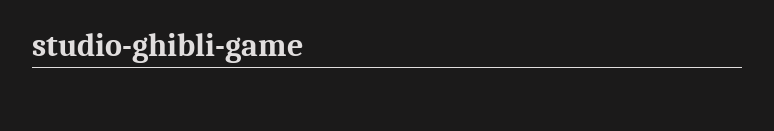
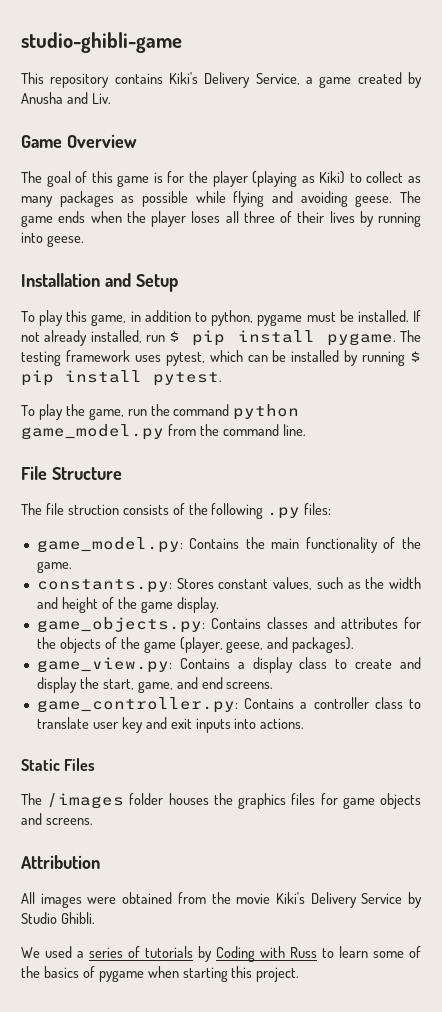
(303, 48) none -> [21,72,422,88] [21,92,111,104] [21,134,137,148] [21,171,421,187] [21,191,422,207] [21,211,421,227] [21,232,84,247] [21,273,178,292] [21,310,421,326] [21,330,422,346] [21,350,421,366] [21,370,222,386] [21,404,300,420] [21,424,306,440] [21,466,122,480] [21,503,332,519] [36,537,421,553] [36,561,72,573] [36,577,422,593] [36,597,219,613] [36,617,421,633] [36,637,355,653] [36,657,421,673] [36,677,274,693] [36,697,421,713] [36,717,305,733] [21,758,96,771] [21,793,422,809] [21,813,93,825] [21,855,100,869] [21,892,422,908] [21,912,95,924] [21,946,421,962] [21,966,300,982] // This repository contains Kiki's Delivery Service, a game created by Anusha and Liv. // Game Overview // The goal of this game is for the player (playing as Kiki) to collect as many packages as possible while flying and avoiding geese. The game ends when the player loses all three of their lives by running into geese. // Installation and Setup // To play this game, in addition to python, pygame must be installed. If not already installed, run $ pip install pygame. The testing framework uses pytest, which can be installed by running $ pip install pytest. // To play the game, run the command python game_model.py from the command line. // File Structure // The file struction consists of the following .py files: // game_model.py: Contains the main functionality of the game. // constants.py: Stores constant values, such as the width and height of the game display. // game_objects.py: Contains classes and attributes for the objects of the game (player, geese, and packages). // game_view.py: Contains a display class to create and display the start, game, and end screens. // game_controller.py: Contains a controller class to translate user key and exit inputs into actions. // Static Files // The /images folder houses the graphics files for game objects and screens. // Attribution // All images were obtained from the movie Kiki's Delivery Service by Studio Ghibli. // We used a series of tutorials by Coding with Russ to learn some of the basics of pygame when starting this project.

